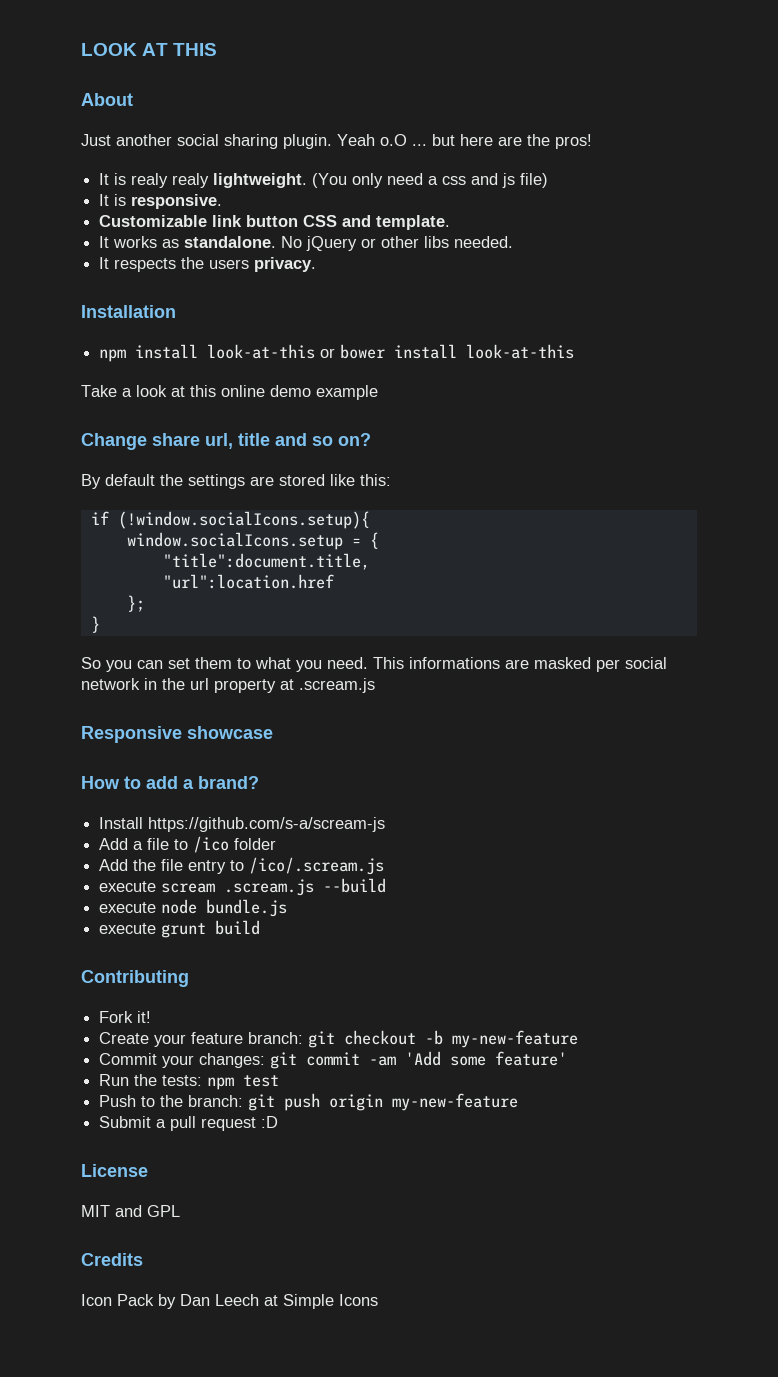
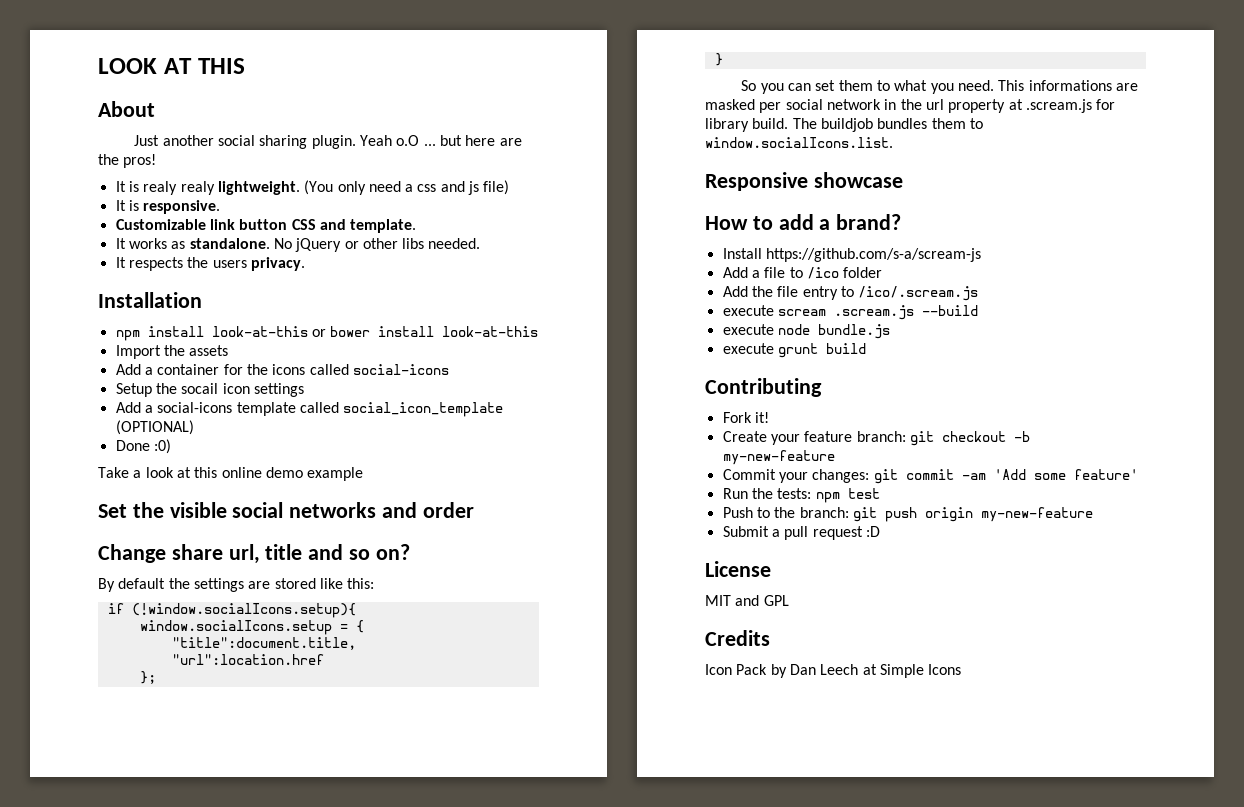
(575, 351) none -> [115,345,229,359] [115,364,449,375] [115,383,304,397] [115,402,504,417] [115,420,194,435] [115,439,171,454] // Import the assets // Add a container for the icons called social-icons // Setup the socail icon settings // Add a social-icons template called social_icon_template (OPTIONAL) // Done :0)
(378, 392) none -> [98,502,474,518] // Set the visible social networks and order
(375, 685) none -> [1096,99,1116,110] [705,118,983,132] [705,137,893,148] for library build. The buildjob bundles them to window.socialIcons.list.

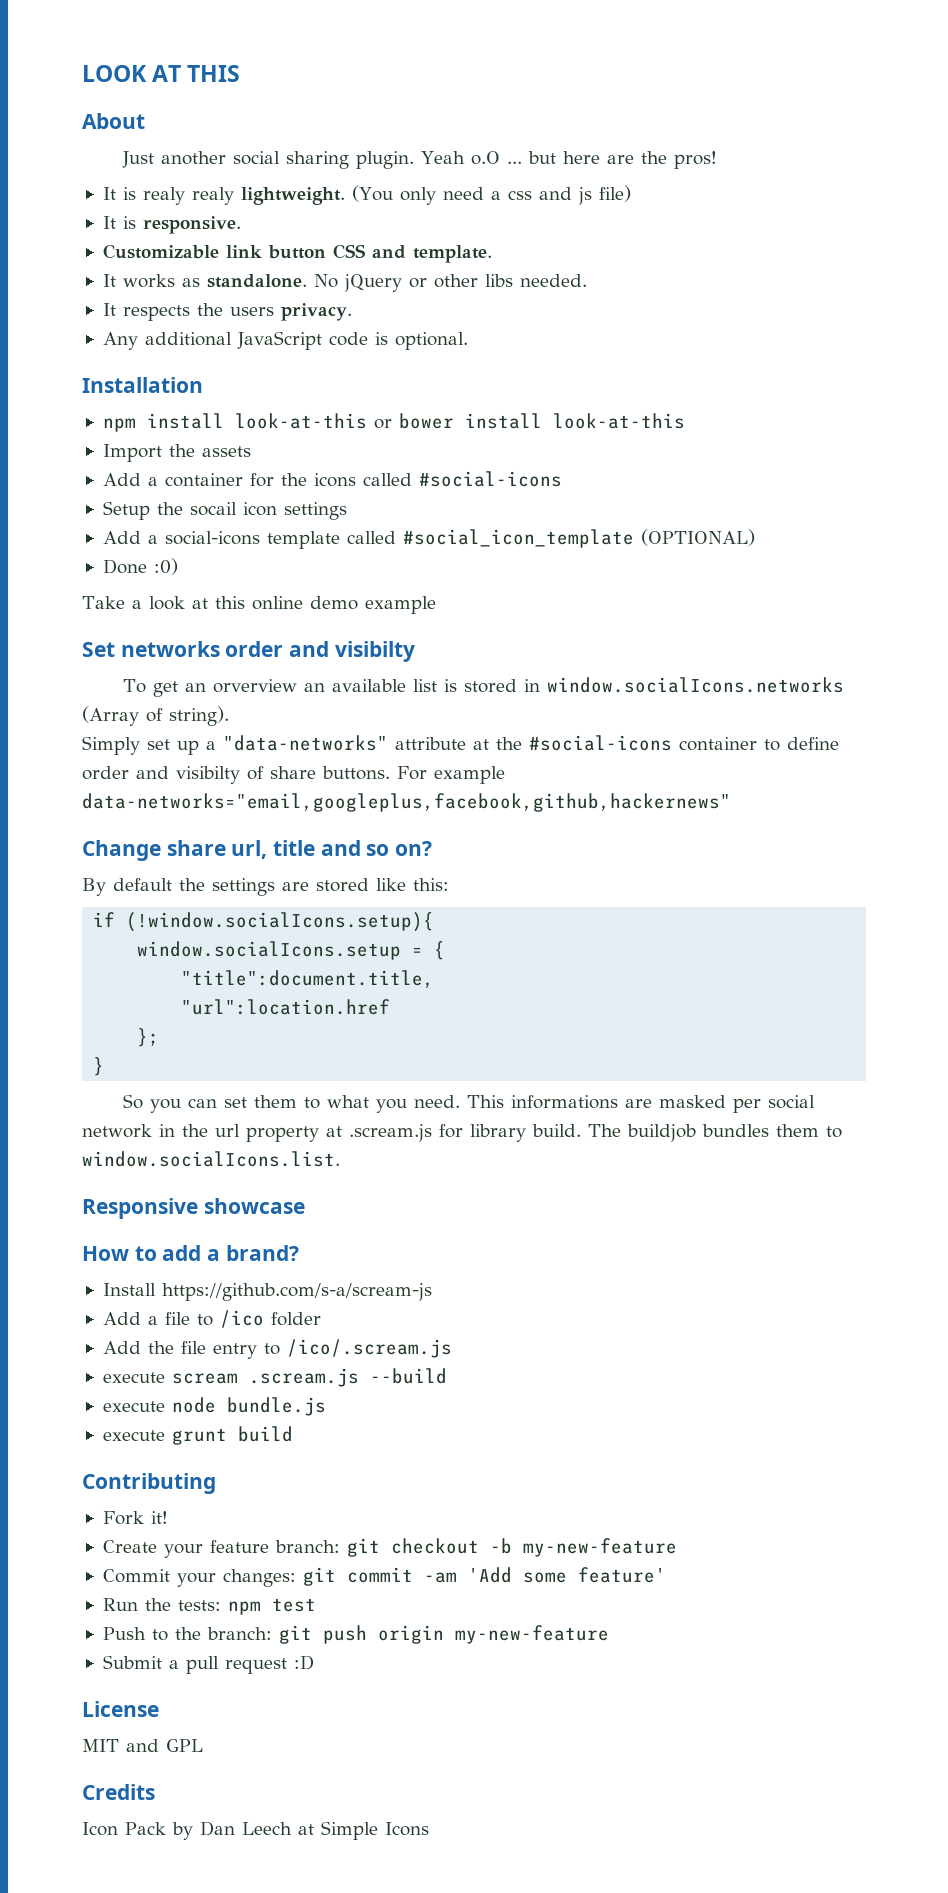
(305, 264) none -> [102,331,468,350] // Any additional JavaScript code is optional.
[352,364,449,375] social-icons -> [418,471,562,487] #social-icons
[343,402,504,417] social_icon_template -> [402,529,634,548] #social_icon_template
[132,502,474,518] the visible social networks and order -> [120,641,415,662] [122,677,844,697] [82,706,229,726] [82,735,839,755] [82,766,505,784] [82,793,731,812] networks order and visibilty // To get an orverview an available list is stored in window.socialIcons.networks (Array of string). // Simply set up a "data-networks" attribute at the #social-icons container to define order and visibilty of share buttons. For example data-networks="email,googleplus,facebook,github,hackernews"

